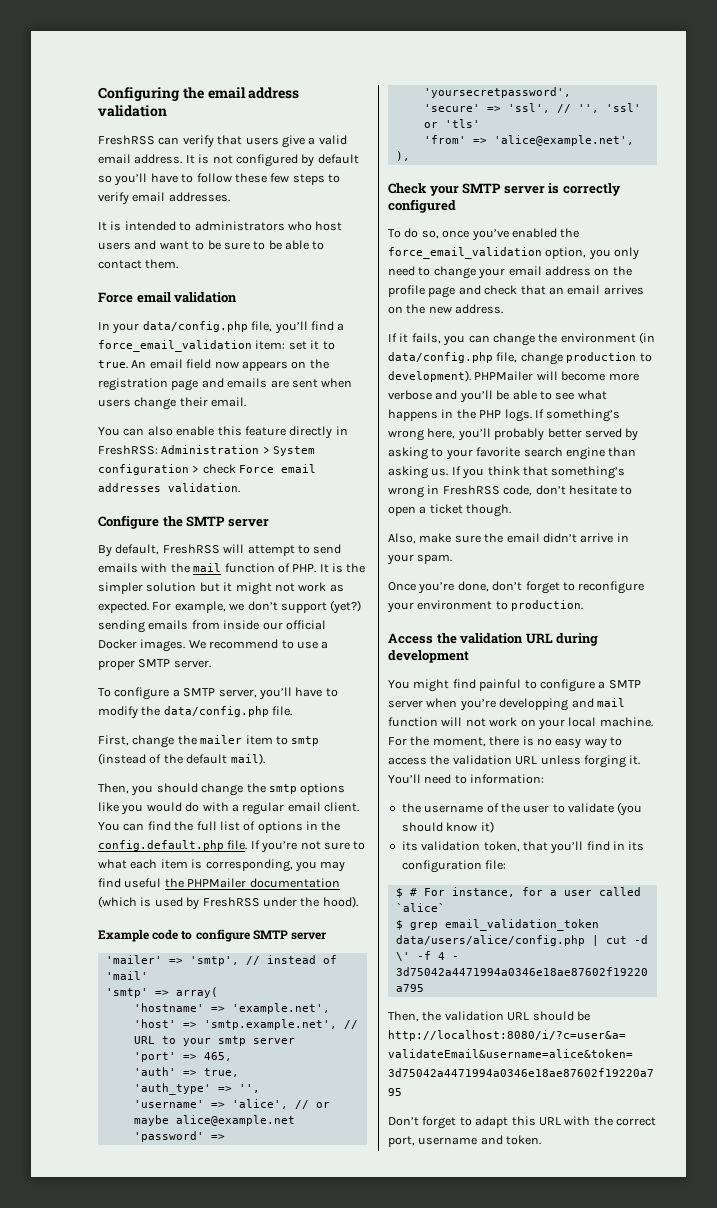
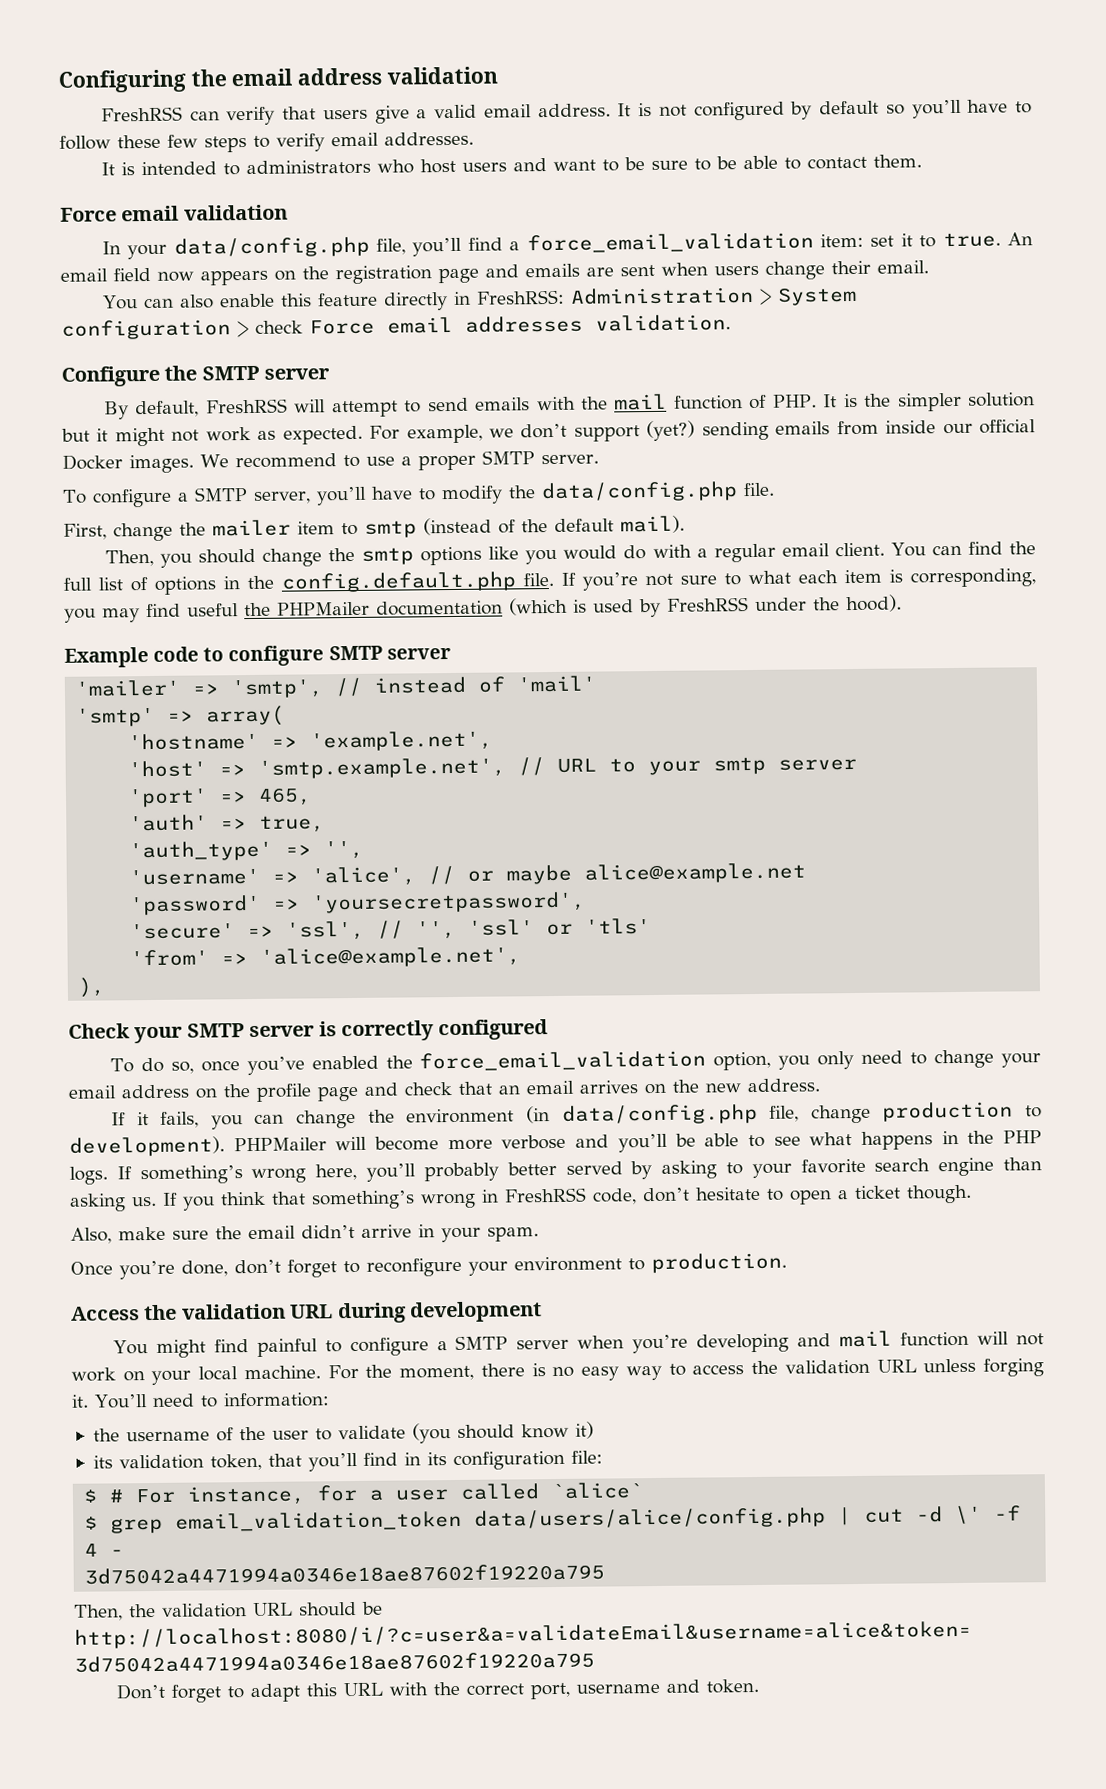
[499,698,569,711] developping -> [696,1333,790,1353] developing

